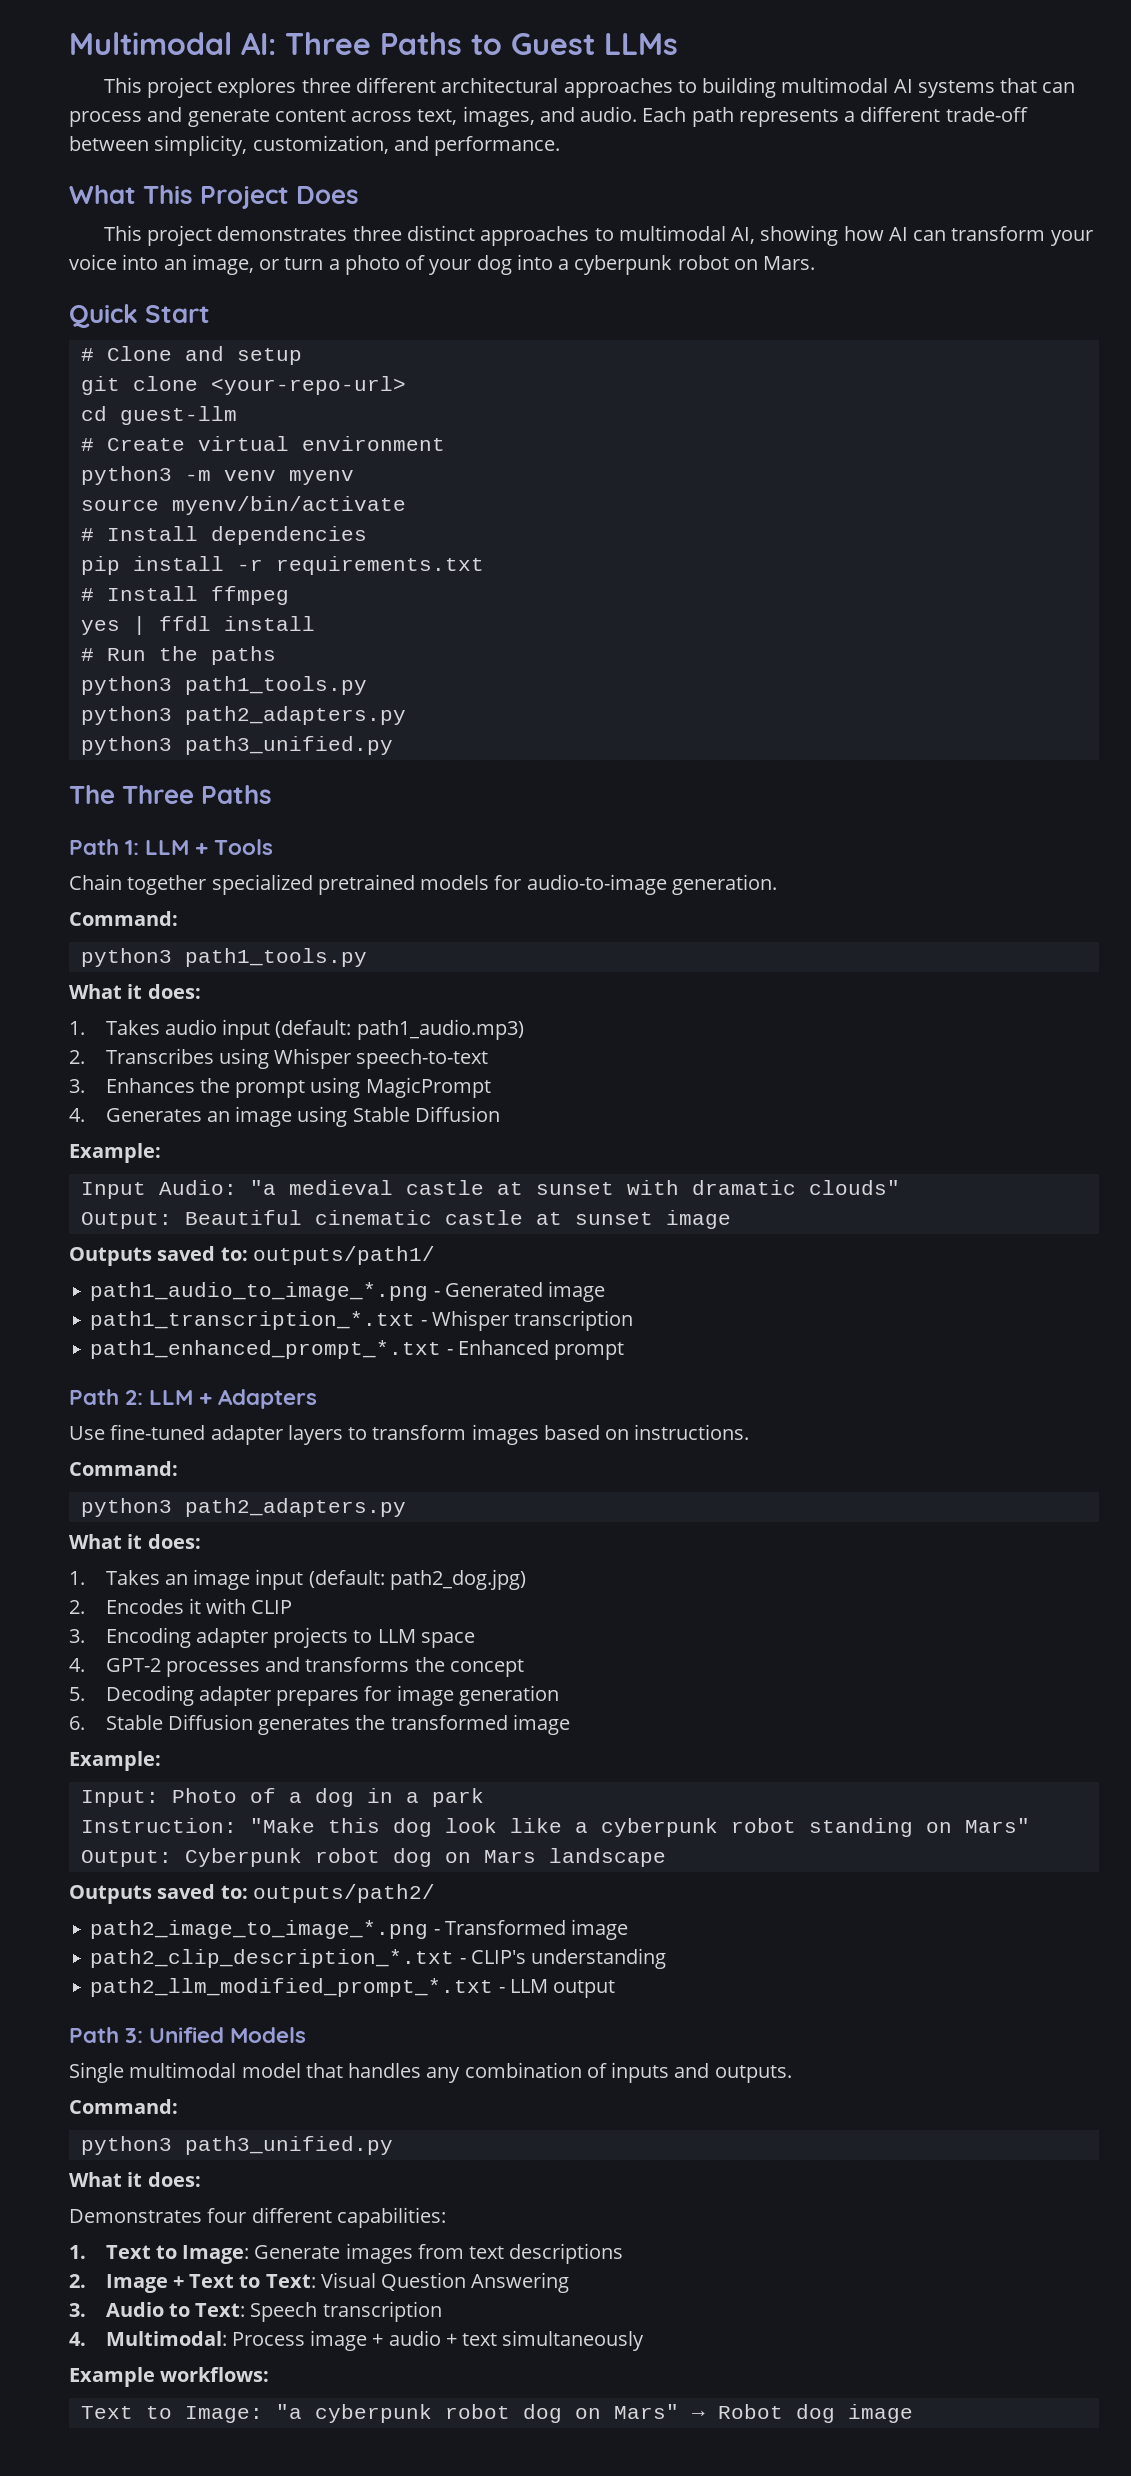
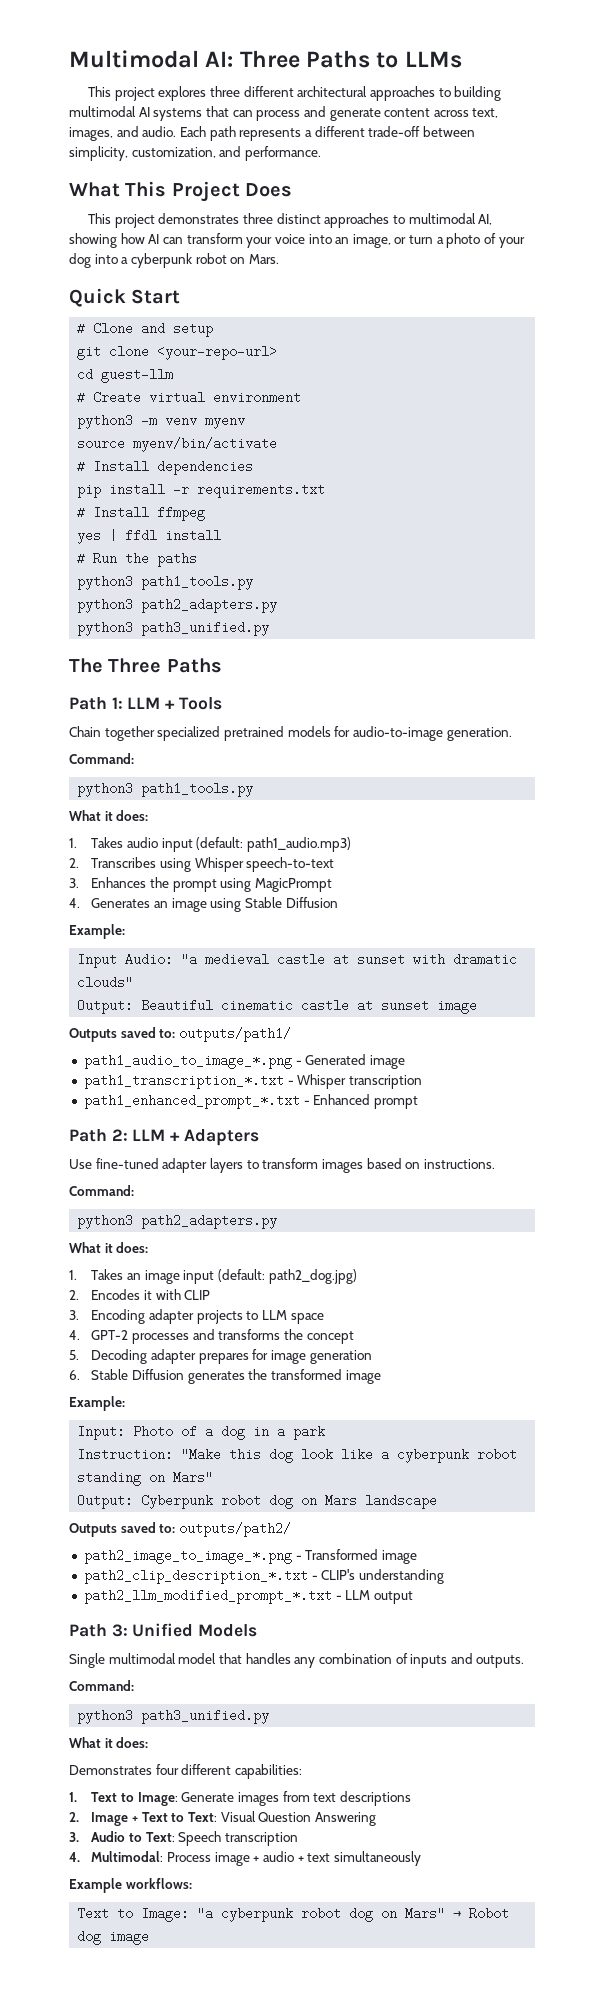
[511,33,595,55] Guest -> (399, 60) none

